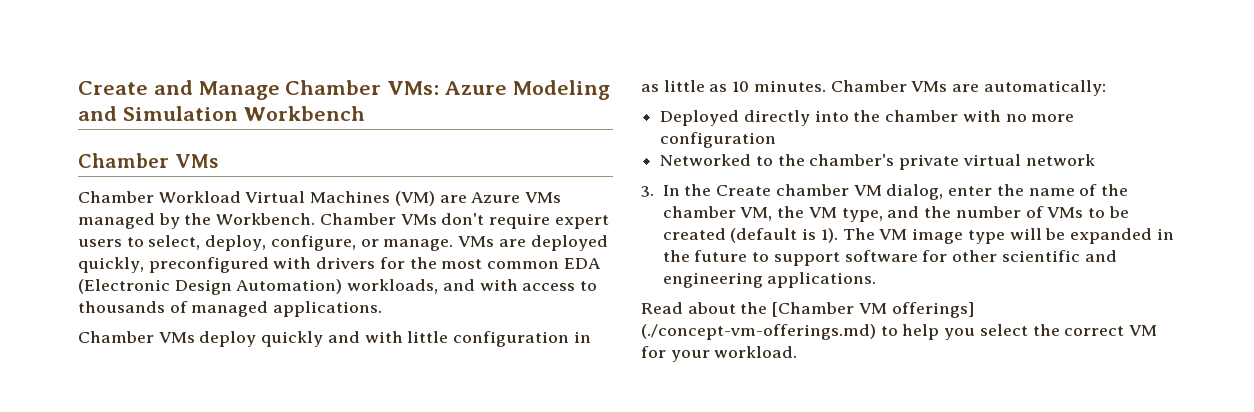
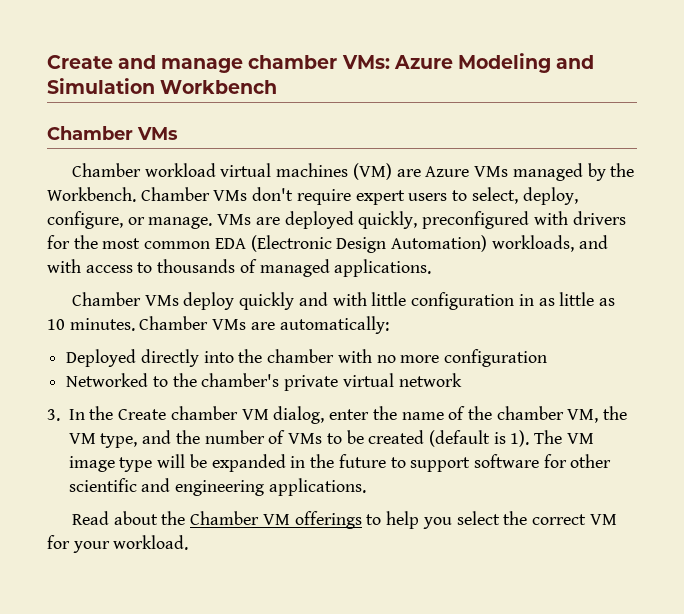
[198,80,382,100] Manage Chamber -> [161,55,338,73] manage chamber
[158,191,391,203] Workload Virtual Machines -> [144,163,349,177] workload virtual machines
[772,302,974,318] [641,324,876,340] [Chamber VM offerings] (./concept-vm-offerings.md) -> [190,511,362,529] Chamber VM offerings

